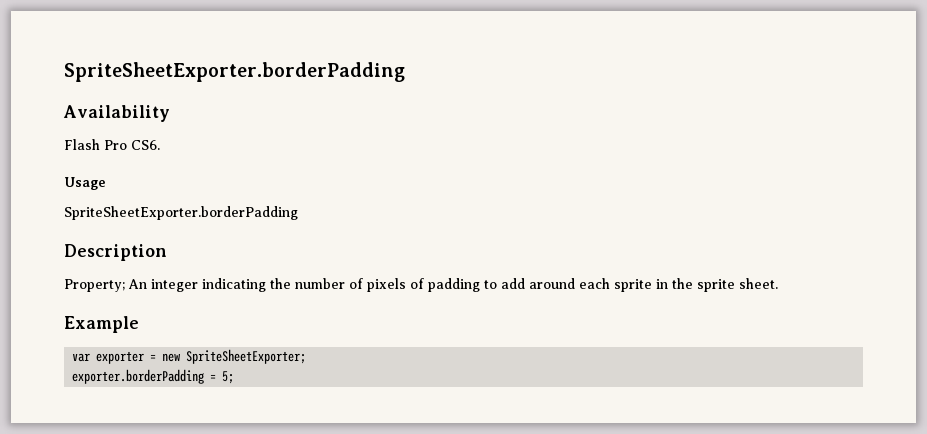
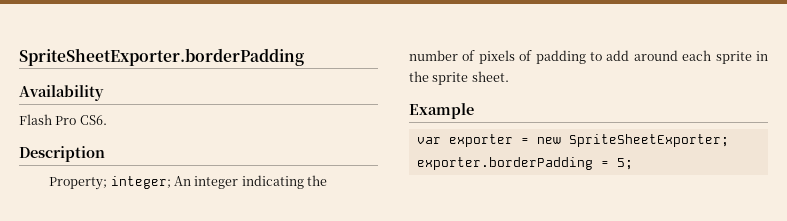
[64,177,106,190] [64,206,298,220] // Usage // SpriteSheetExporter.borderPadding -> (107, 120) none
(125, 285) none -> [110,176,171,189] integer;

